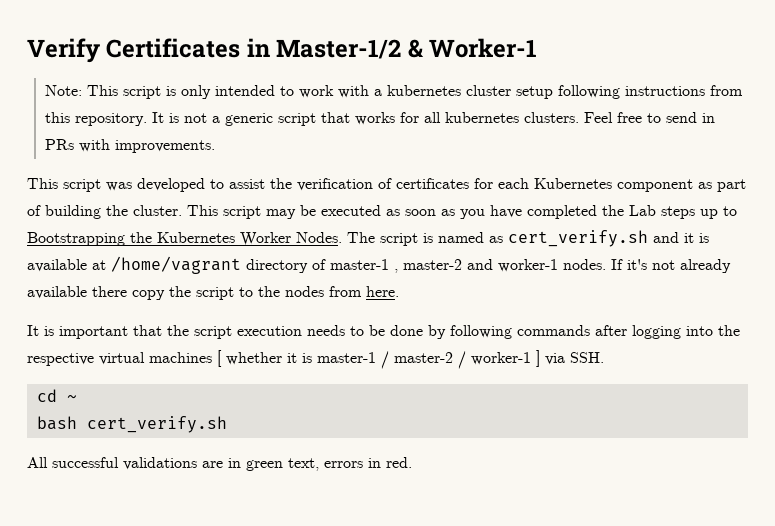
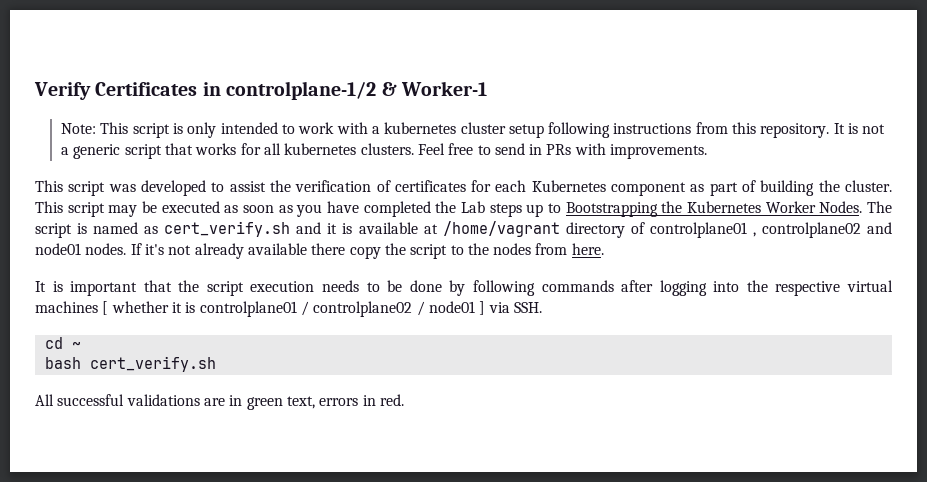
[276,39,402,59] Master-1/2 -> [226,81,377,100] controlplane-1/2
[330,259,558,273] master-1 , master-2 and worker-1 -> [649,222,892,238] [35,243,81,255] controlplane01 , controlplane02 and node01
[317,351,531,369] master-1 / master-2 / worker-1 -> [199,301,475,317] controlplane01 / controlplane02 / node01

